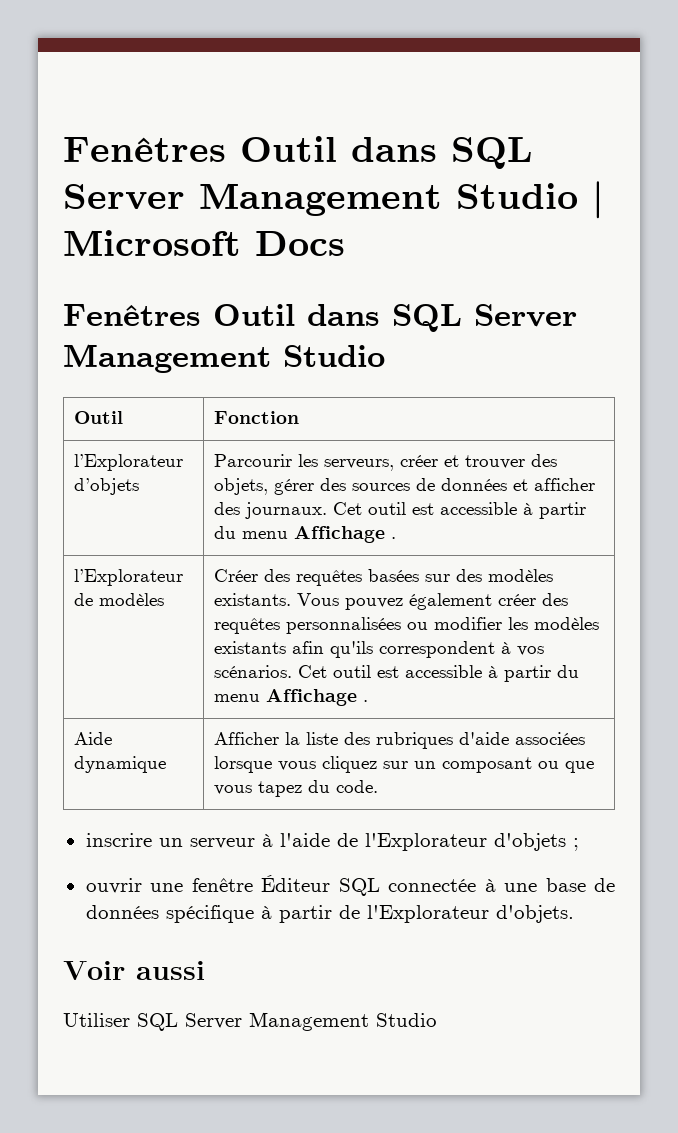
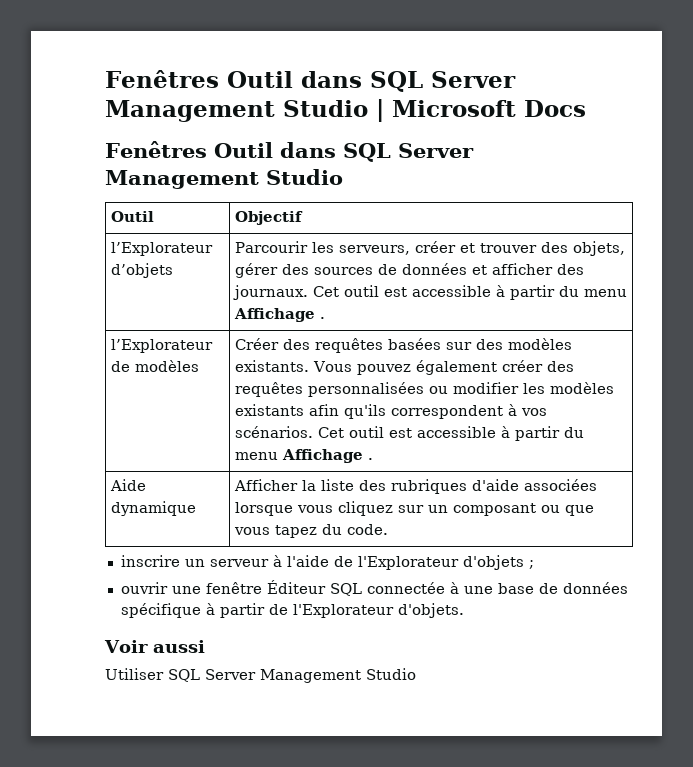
[213,411,299,424] Fonction -> [234,211,303,225] Objectif

